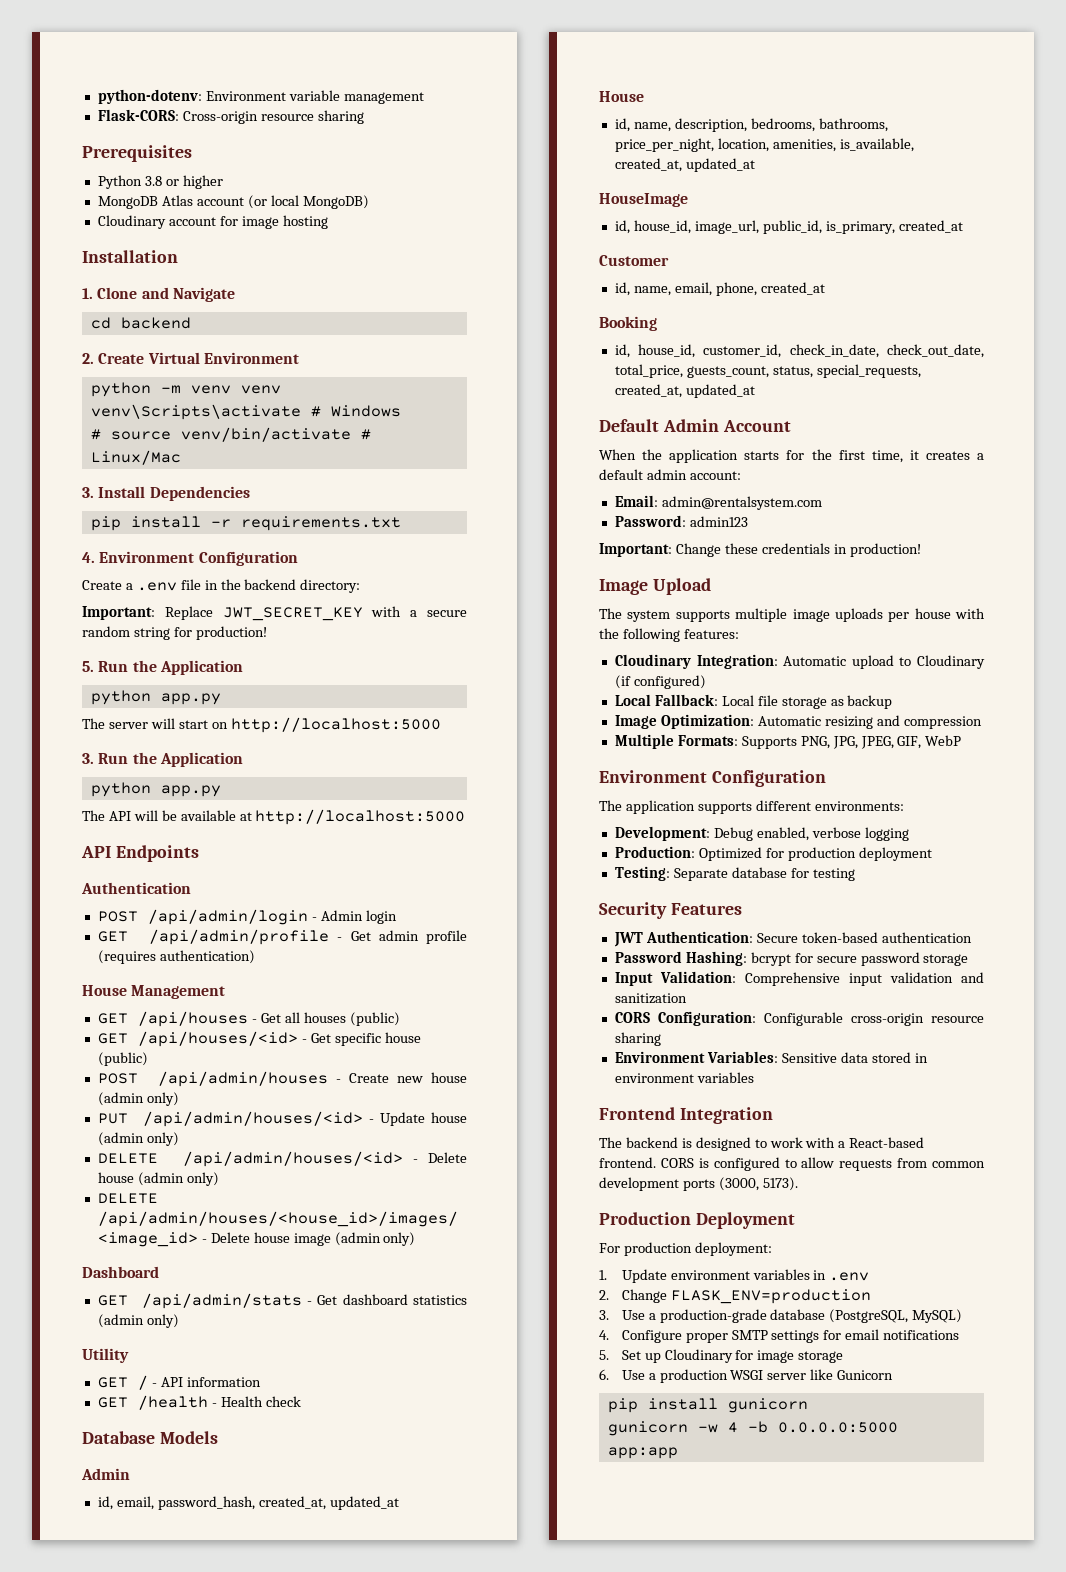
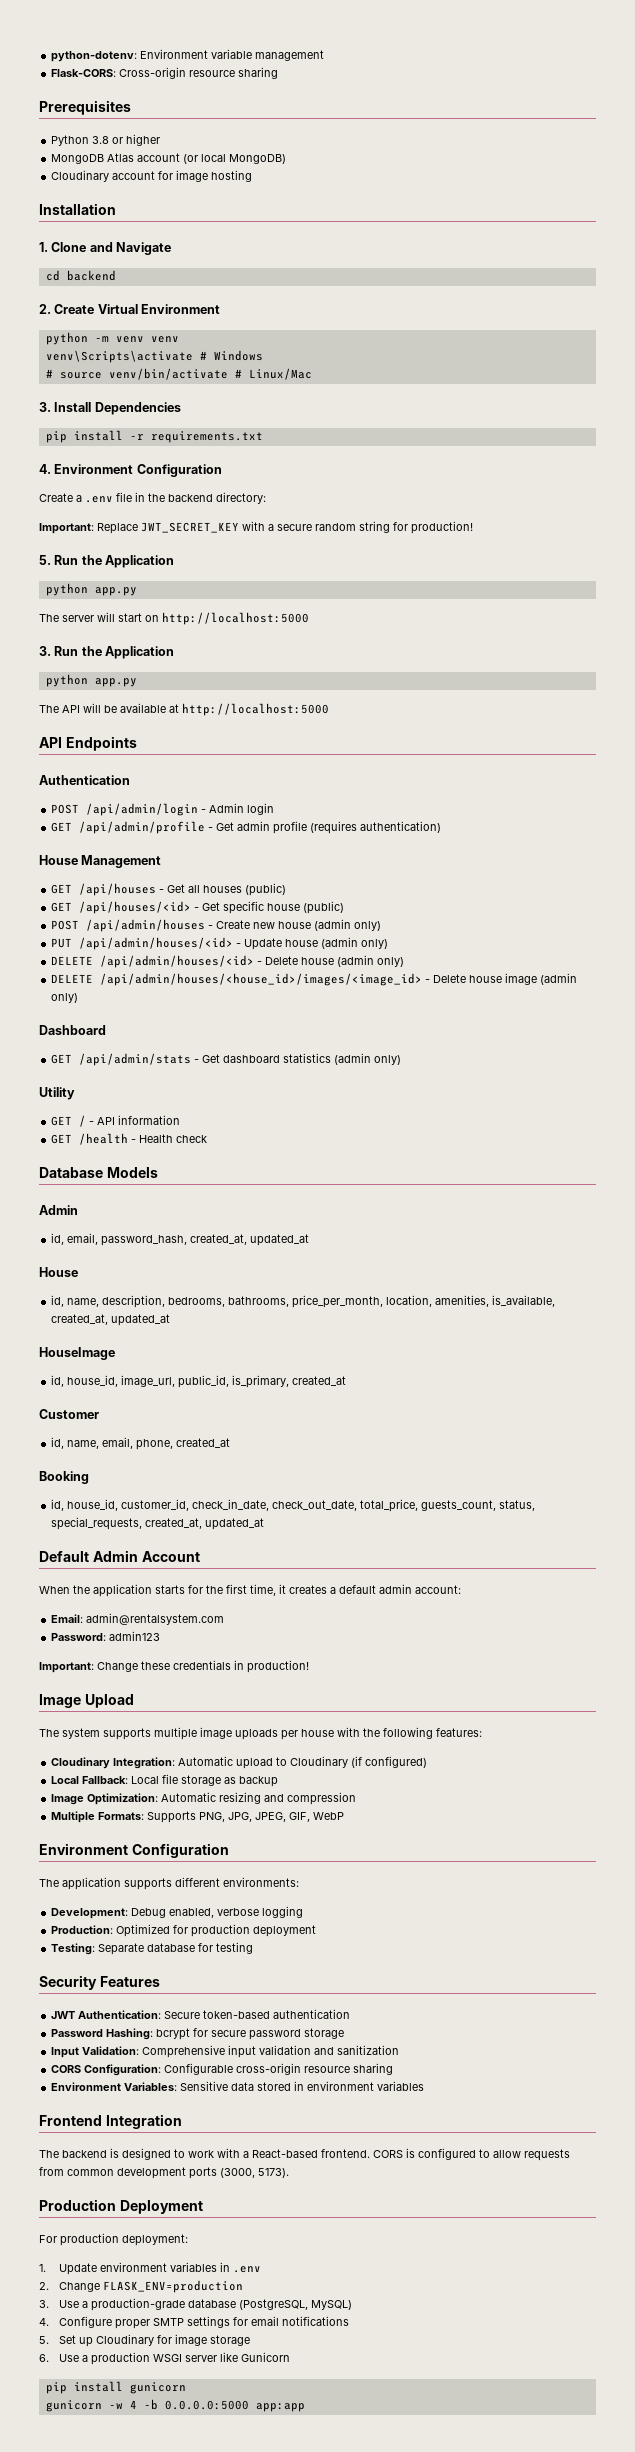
[614,138,714,152] price_per_night, -> [292,1295,384,1308] price_per_month,

